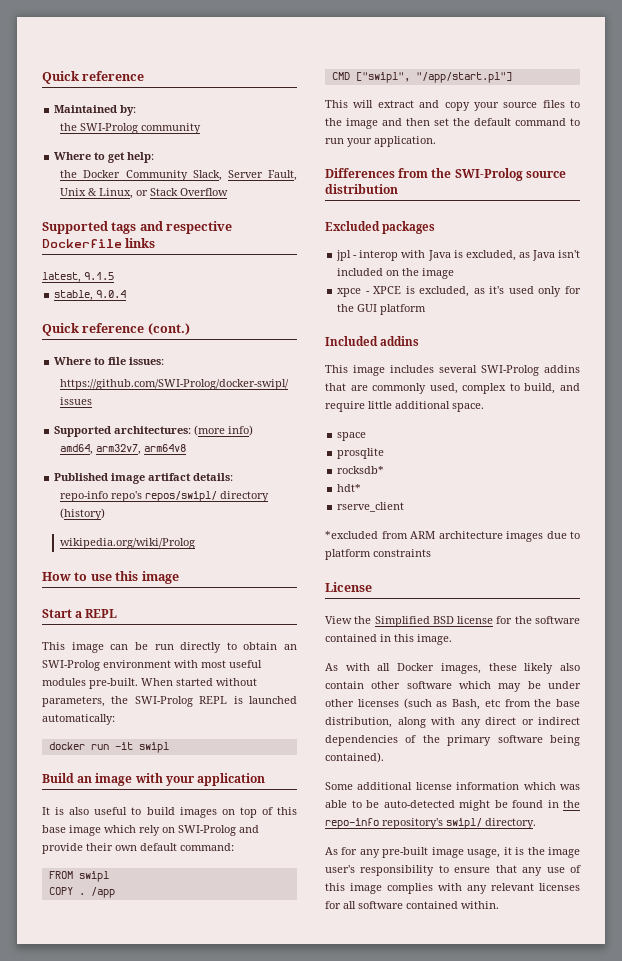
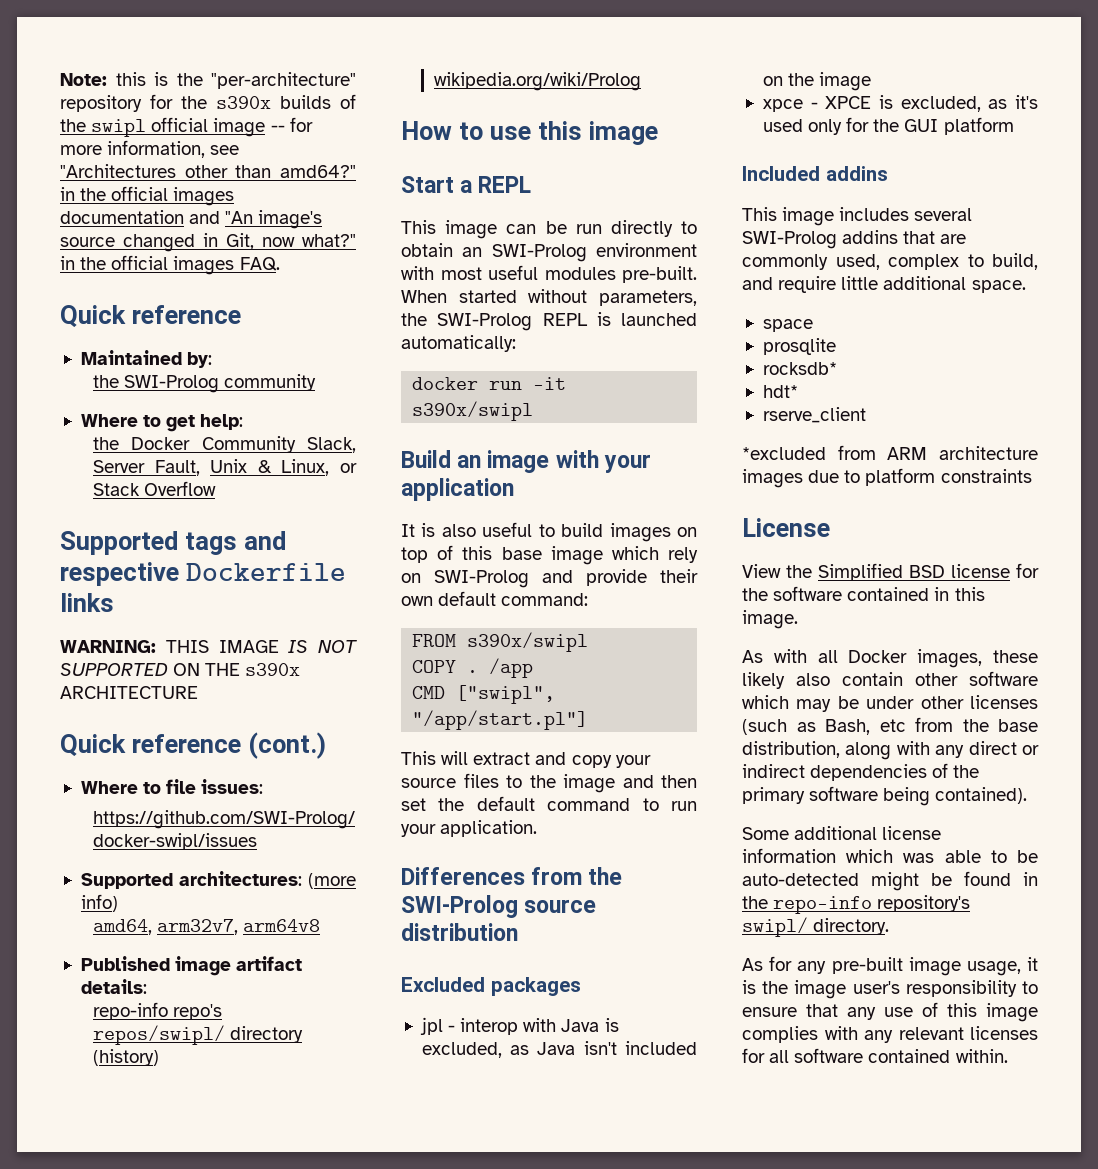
(42, 77) none -> [60,72,356,89] [60,94,356,112] [60,117,313,137] [60,140,240,158] [60,164,357,178] [60,186,235,206] [60,210,323,229] [60,233,356,252] [60,255,280,275] Note: this is the "per-architecture" repository for the s390x builds of the swipl official image -- for more information, see "Architectures other than amd64?" in the official images documentation and "An image's source changed in Git, now what?" in the official images FAQ. //
[42,272,114,283] [54,290,127,301] latest, 9.1.5 // stable, 9.0.4 -> [60,640,357,653] [60,663,301,676] [60,686,198,699] WARNING: THIS IMAGE IS NOT SUPPORTED ON THE s390x ARCHITECTURE
[138,742,169,753] swipl -> [412,401,534,421] s390x/swipl
[78,871,109,882] swipl -> [467,632,589,652] s390x/swipl

